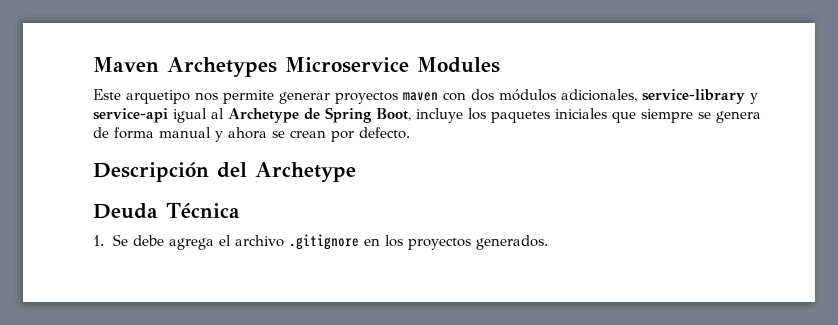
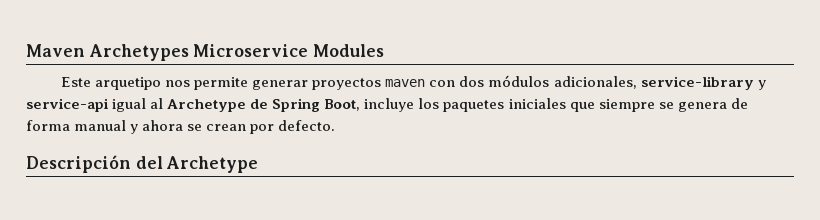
[93,203,240,219] [93,234,548,250] // Deuda Técnica // 1. Se debe agrega el archivo .gitignore en los proyectos generados. -> (259, 164) none

